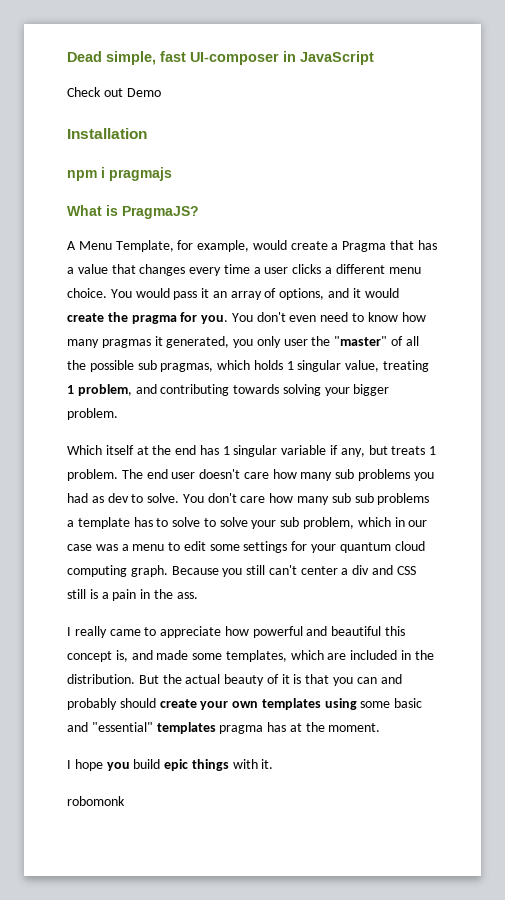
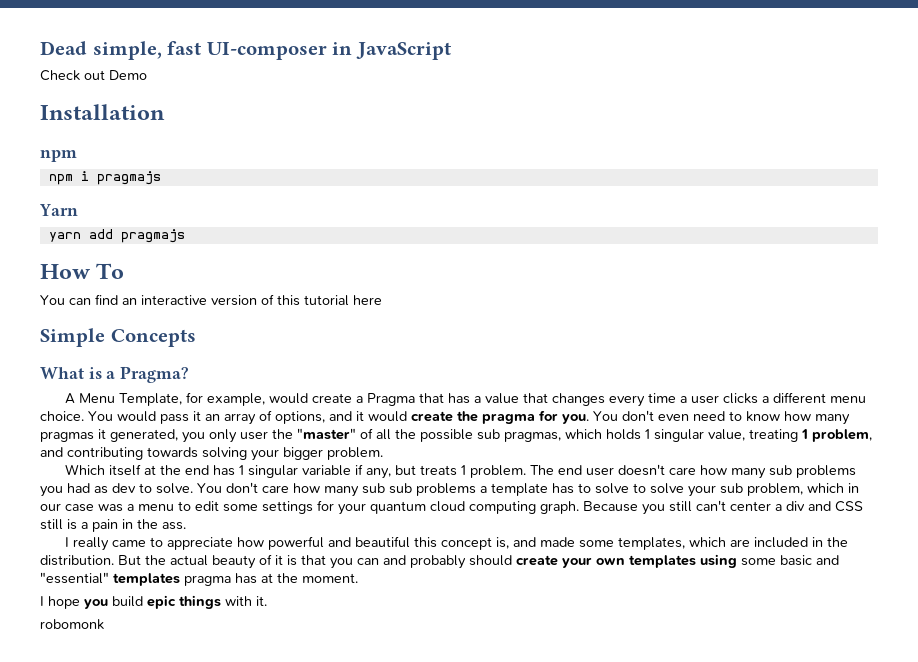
(97, 175) none -> [48,174,73,185] // npm
(172, 174) none -> [39,204,78,216] [48,229,185,243] [40,263,125,279] [40,294,382,306] [40,328,196,347] // Yarn // yarn add pragmajs // How To // You can find an interactive version of this tutorial here // Simple Concepts
[122,206,199,219] PragmaJS? -> [106,366,190,383] a Pragma?

